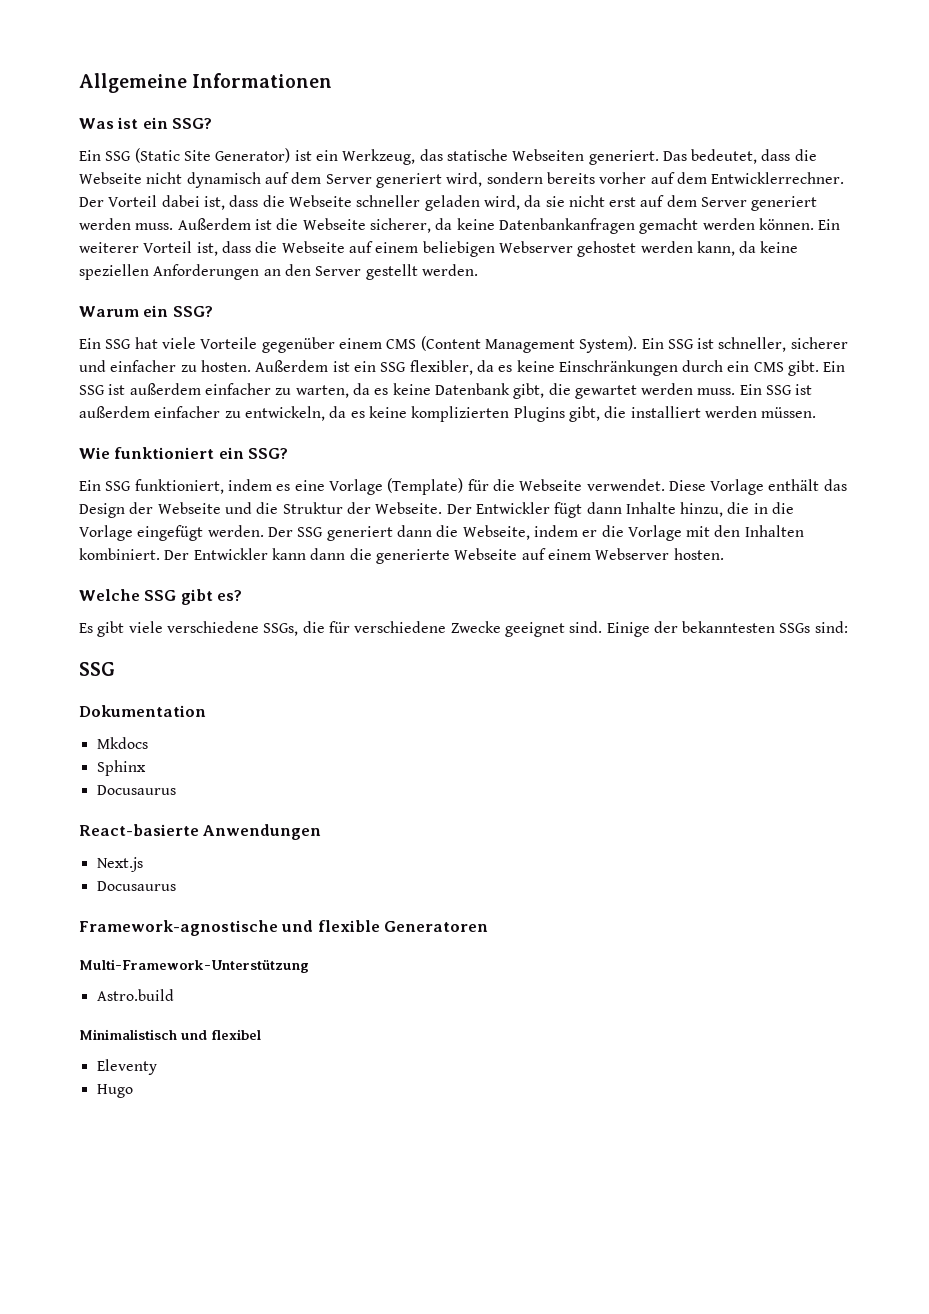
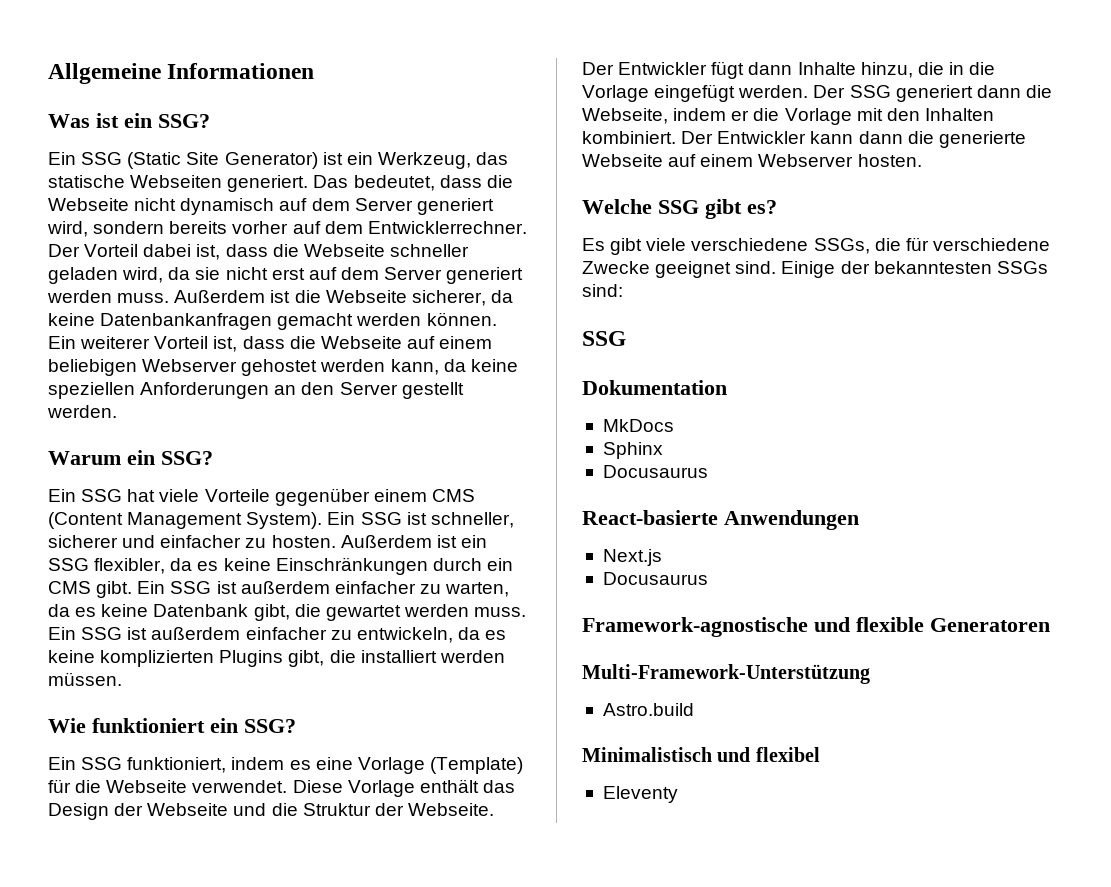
[96,737,148,749] Mkdocs -> [602,419,674,432] MkDocs
[96,1084,133,1098] // Hugo -> (678, 794) none

